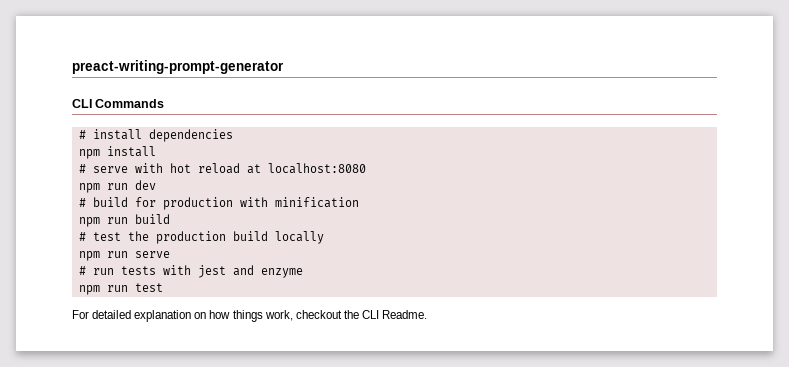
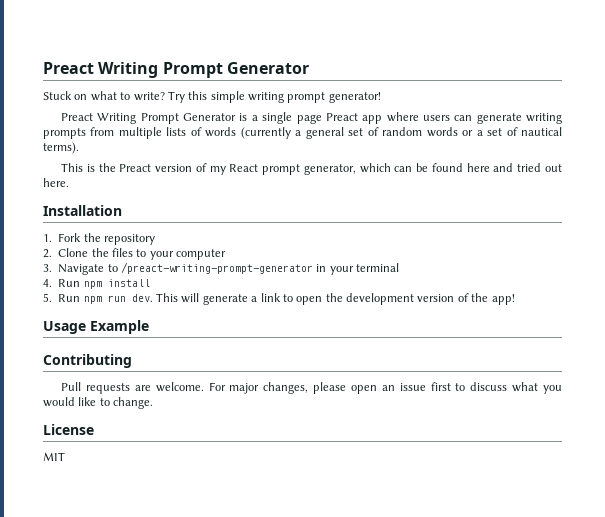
[72,60,284,74] [72,99,165,108] [78,129,233,142] [78,146,156,159] [78,163,366,174] [78,180,156,193] [78,197,359,210] [78,214,170,227] [78,231,324,244] [78,251,170,261] [78,265,303,278] [78,283,163,295] [72,310,428,322] preact-writing-prompt-generator // CLI Commands // # install dependencies // npm install // # serve with hot reload at localhost:8080 // npm run dev // # build for production with minification // npm run build // # test the production build locally // npm run serve // # run tests with jest and enzyme // npm run test // For detailed explanation on how things work, checkout the CLI Readme. -> [43,62,309,78] [43,91,381,103] [61,112,562,124] [43,127,563,139] [43,142,79,154] [61,163,562,175] [43,178,69,187] [43,205,122,216] [43,233,155,245] [43,248,227,260] [43,262,400,275] [43,279,150,289] [43,293,515,305] [43,320,149,334] [43,354,132,368] [61,382,563,394] [43,397,154,409] [43,424,94,435] [43,452,65,461] Preact Writing Prompt Generator // Stuck on what to write? Try this simple writing prompt generator! // Preact Writing Prompt Generator is a single page Preact app where users can generate writing prompts from multiple lists of words (currently a general set of random words or a set of nautical terms). // This is the Preact version of my React prompt generator, which can be found here and tried out here. // Installation // 1. Fork the repository // 2. Clone the files to your computer // 3. Navigate to /preact-writing-prompt-generator in your terminal // 4. Run npm install // 5. Run npm run dev. This will generate a link to open the development version of the app! // Usage Example // Contributing // Pull requests are welcome. For major changes, please open an issue first to discuss what you would like to change. // License // MIT

